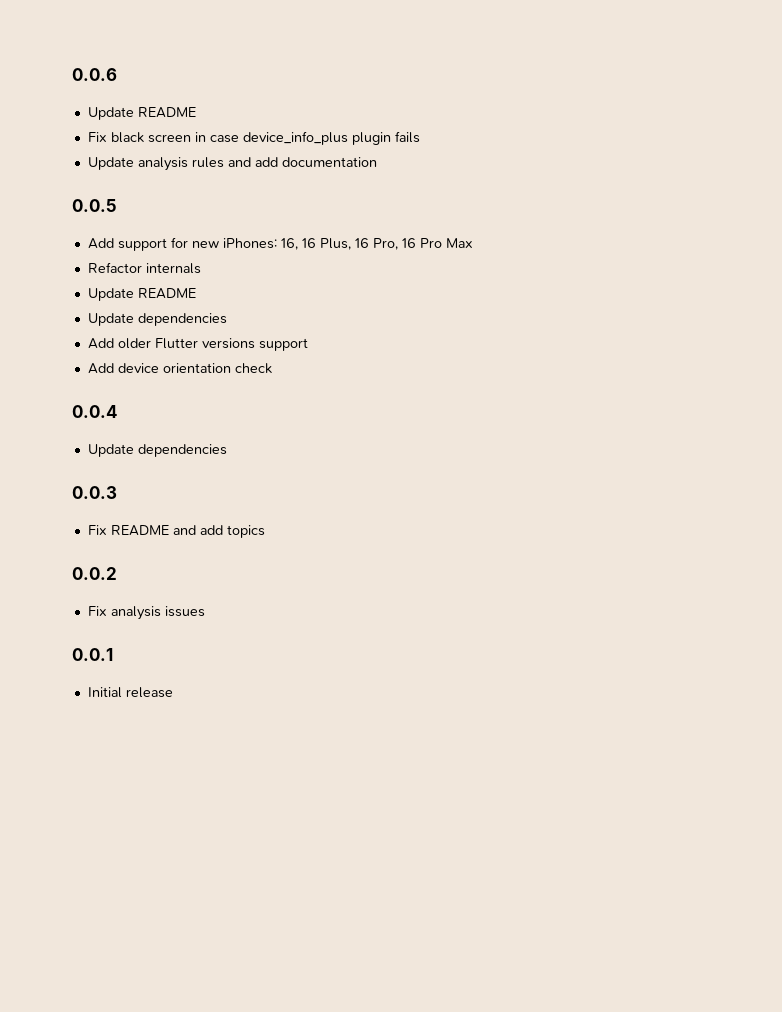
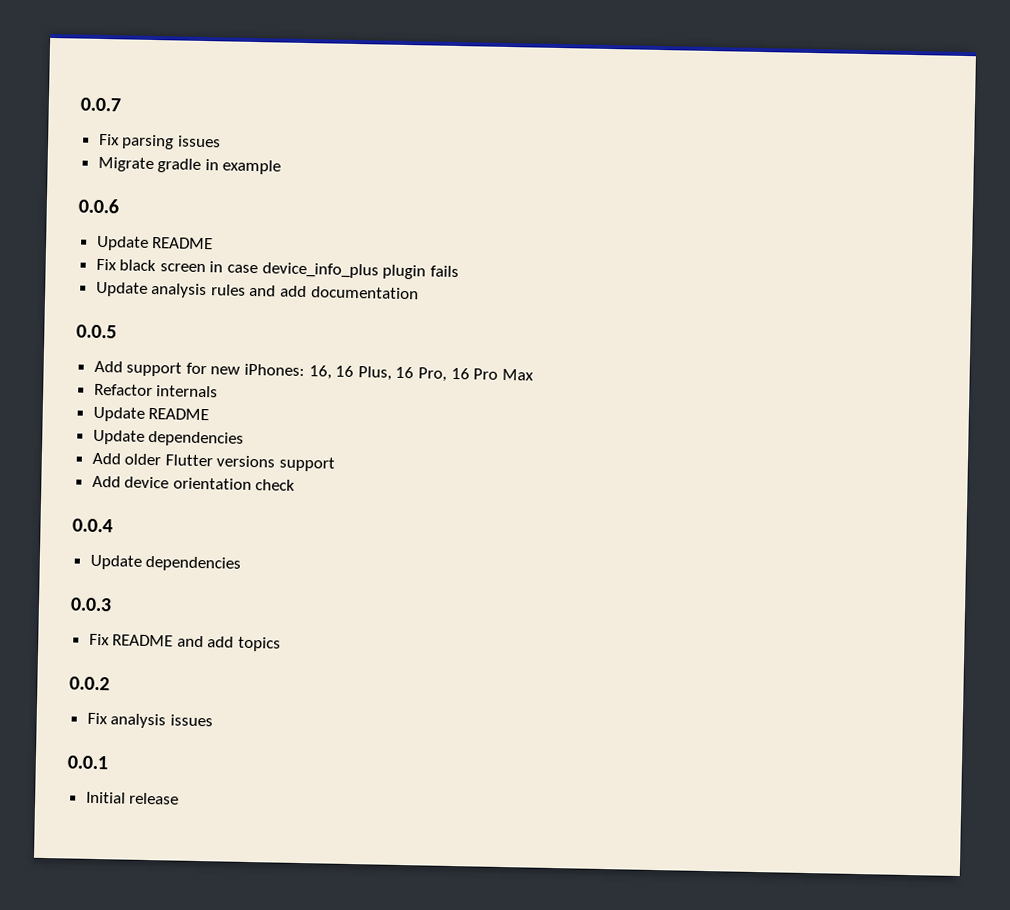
(72, 74) none -> [80,97,121,112] [98,133,221,150] [97,156,282,175] 0.0.7 // Fix parsing issues // Migrate gradle in example //

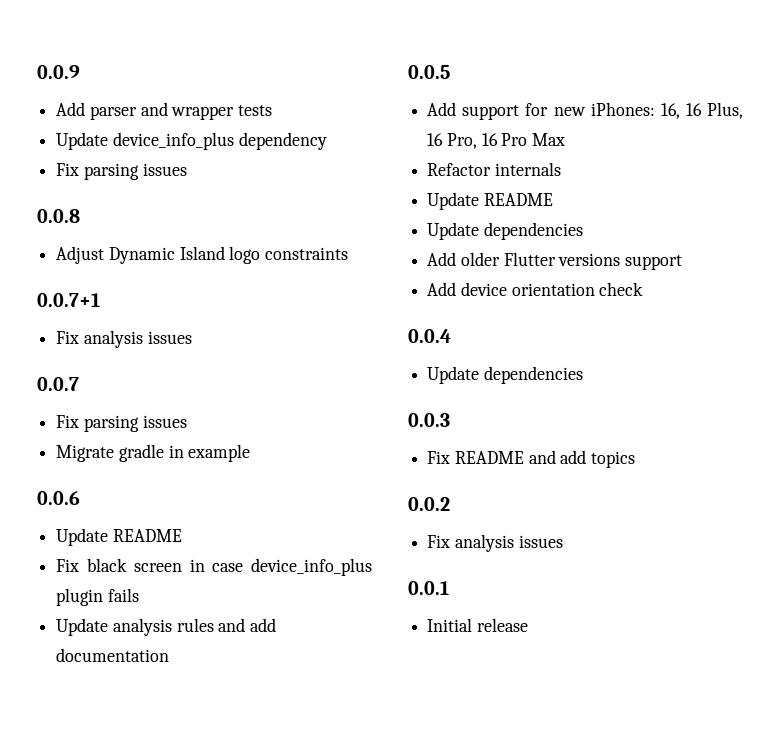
(80, 104) none -> [37,65,80,79] [56,102,273,120] [56,132,327,150] [56,163,187,180] [37,209,80,223] [56,246,349,264] [37,293,100,307] [56,330,192,348] 0.0.9 // Add parser and wrapper tests // Update device_info_plus dependency // Fix parsing issues // 0.0.8 // Adjust Dynamic Island logo constraints // 0.0.7+1 // Fix analysis issues //

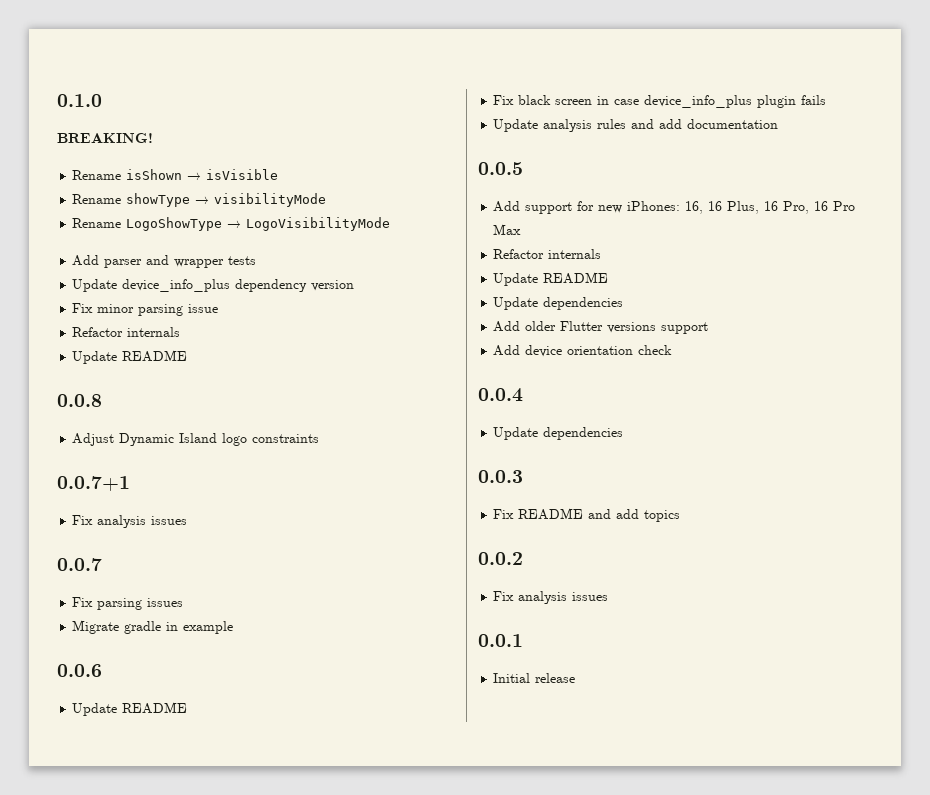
[37,65,80,79] 0.0.9 -> [57,94,102,107] [57,133,153,143] [72,169,279,180] [72,193,327,207] [72,217,391,231] 0.1.0 // BREAKING! // Rename isShown → isVisible // Rename showType → visibilityMode // Rename LogoShowType → LogoVisibilityMode
[56,163,187,180] // Fix parsing issues -> [311,280,355,291] [72,303,219,316] [72,327,181,337] [72,350,188,364] version // Fix minor parsing issue // Refactor internals // Update README

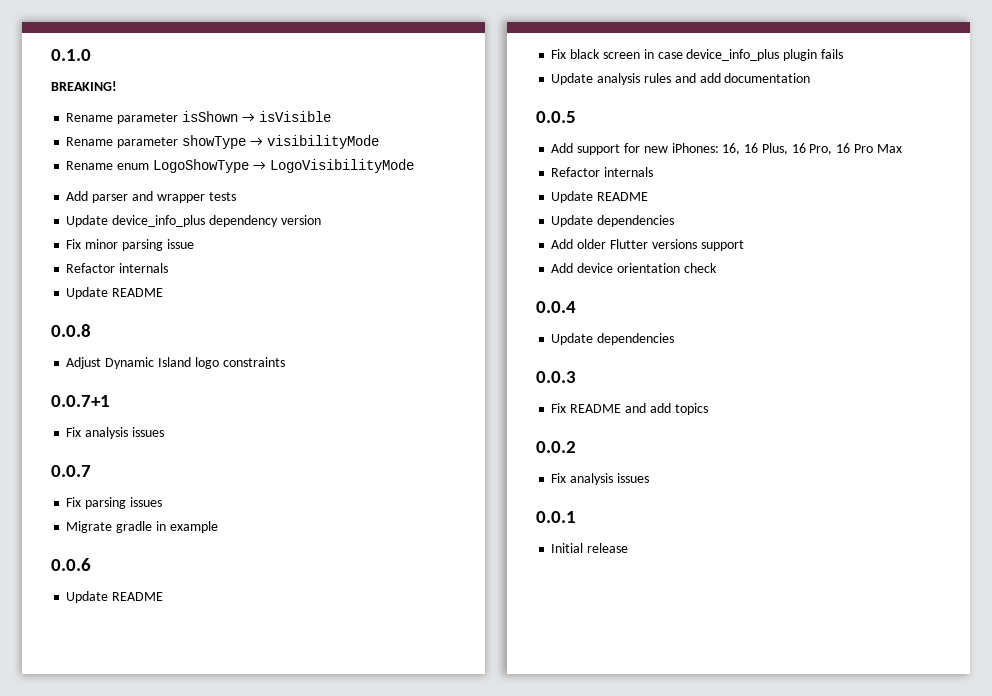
(122, 175) none -> [117,113,179,124] parameter
(122, 199) none -> [117,137,179,148] parameter
(122, 223) none -> [117,163,150,170] enum

